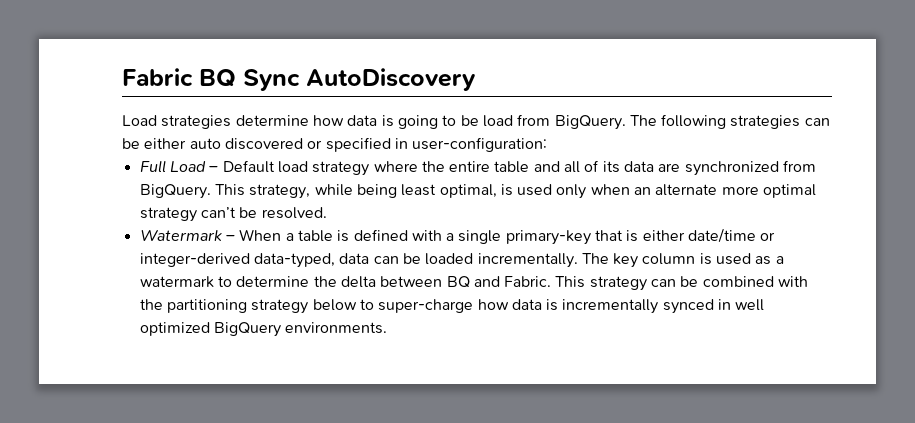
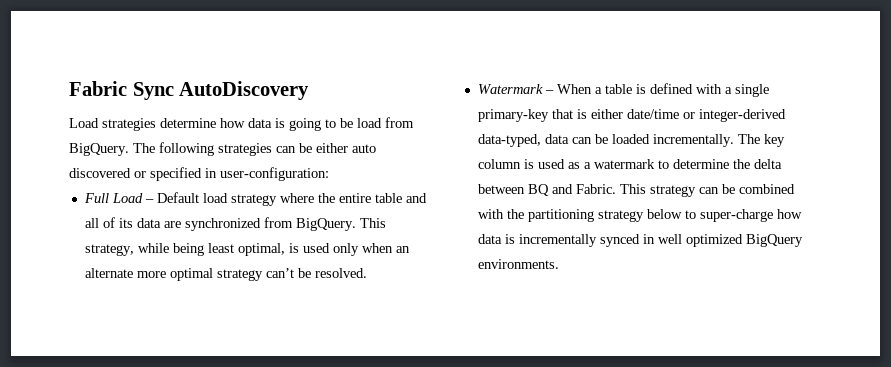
[199,69,236,87] BQ -> (127, 88) none

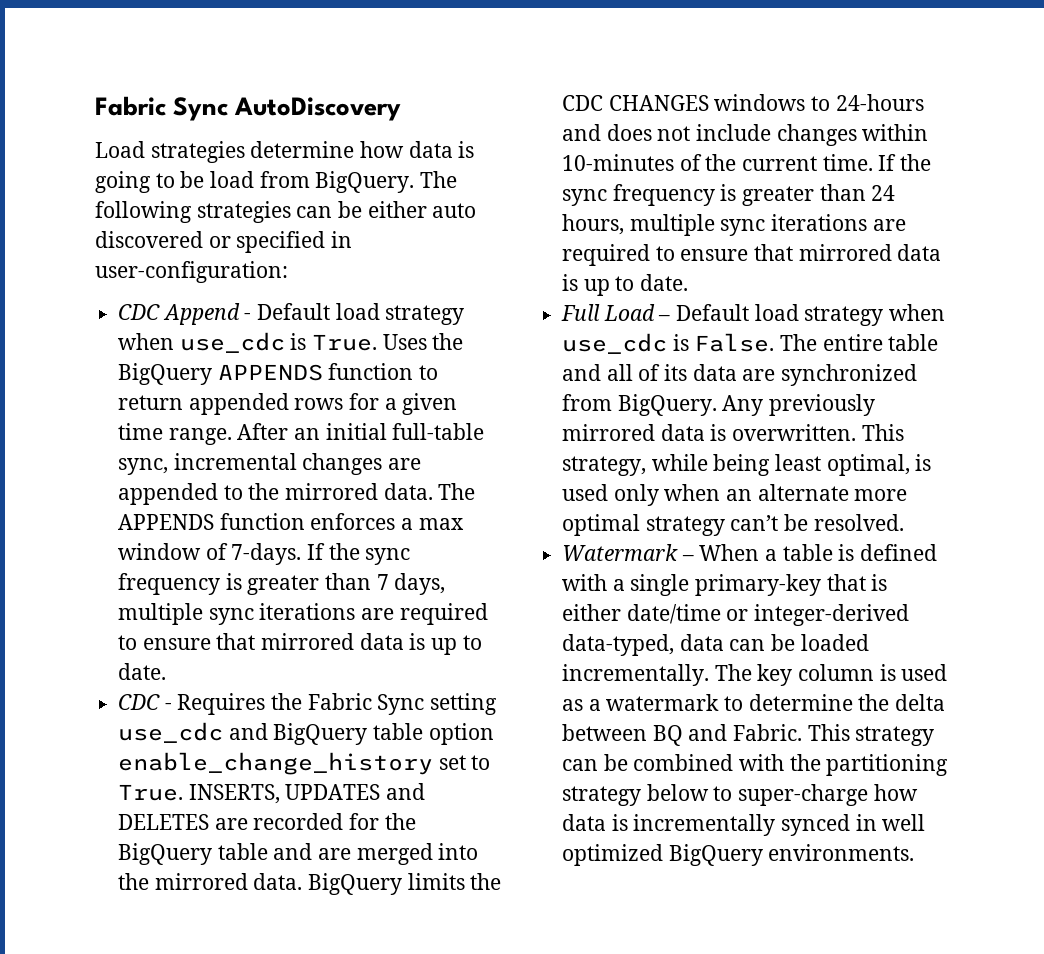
(329, 174) none -> [118,303,465,325] [118,332,464,353] [118,363,439,385] [118,393,458,415] [118,423,485,445] [118,453,422,475] [118,483,476,505] [118,513,464,530] [118,543,411,565] [118,573,446,595] [118,603,488,625] [118,633,482,655] [118,663,167,680] [118,693,498,715] [118,722,494,745] [118,752,491,775] [118,783,426,804] [118,813,416,830] [118,843,479,865] [118,873,502,895] [562,94,924,111] [562,124,929,146] [562,154,932,171] [562,184,896,206] [562,214,906,236] [562,244,942,266] [562,274,689,296] // CDC Append - Default load strategy when use_cdc is True. Uses the BigQuery APPENDS function to return appended rows for a given time range. After an initial full-table sync, incremental changes are appended to the mirrored data. The APPENDS function enforces a max window of 7-days. If the sync frequency is greater than 7 days, multiple sync iterations are required to ensure that mirrored data is up to date. // CDC - Requires the Fabric Sync setting use_cdc and BigQuery table option enable_change_history set to True. INSERTS, UPDATES and DELETES are recorded for the BigQuery table and are merged into the mirrored data. BigQuery limits the CDC CHANGES windows to 24-hours and does not include changes within 10-minutes of the current time. If the sync frequency is greater than 24 hours, multiple sync iterations are required to ensure that mirrored data is up to date.
[279,193,335,203] where the -> [889,304,946,321] [562,333,818,354] when use_cdc is False. The
(356, 224) none -> [722,394,876,416] [562,424,857,441] Any previously mirrored data is overwritten.

